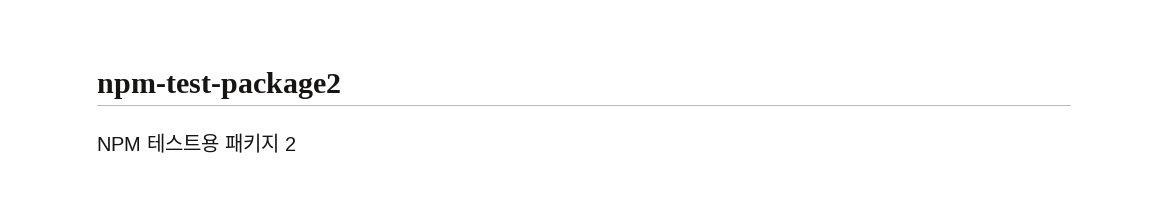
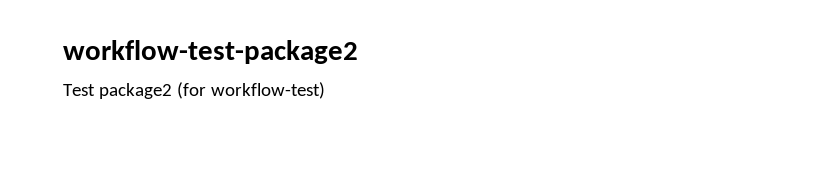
[97,72,341,99] [97,133,296,153] npm-test-package2 // NPM 테스트용 패키지 2 -> [63,40,358,64] [63,82,325,99] workflow-test-package2 // Test package2 (for workflow-test)

